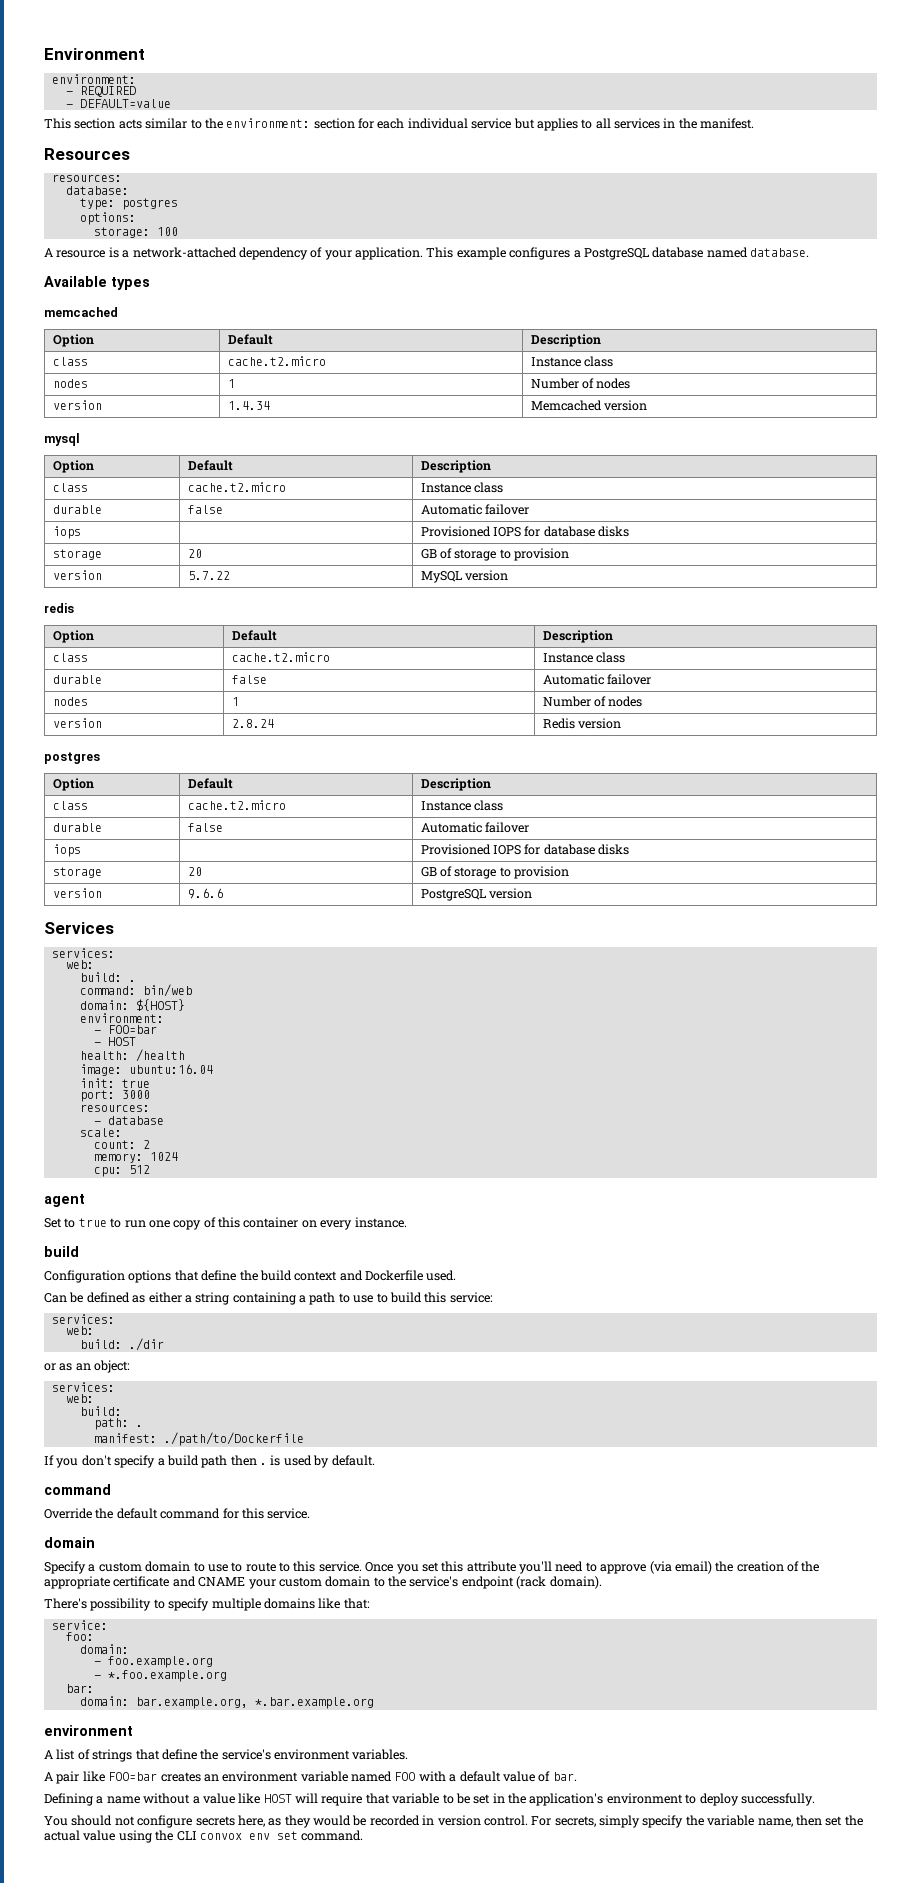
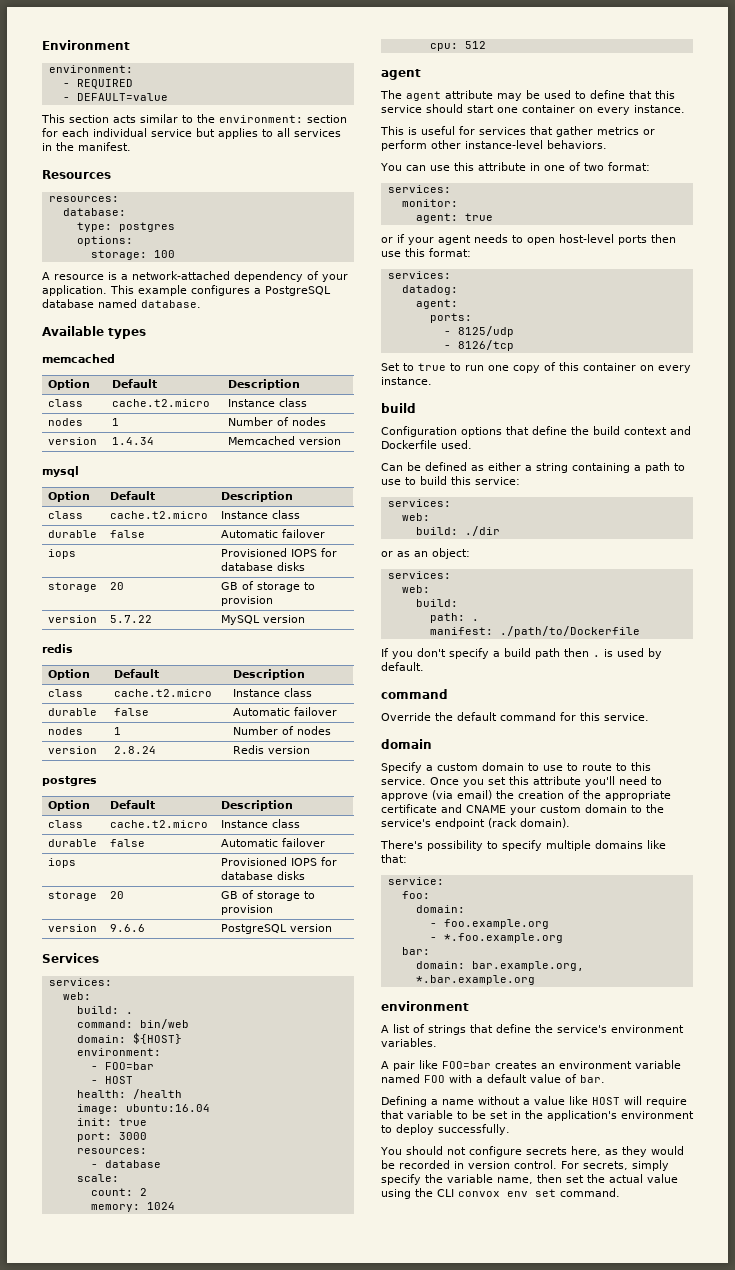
(85, 1200) none -> [380,90,675,101] [381,104,685,115] [380,126,655,137] [381,140,607,151] [380,162,650,171] [387,185,451,193] [401,199,458,207] [415,213,493,223] [381,234,676,245] [381,248,471,257] [387,271,451,279] [401,285,458,295] [415,299,458,309] [429,313,472,323] [443,326,514,337] [443,340,514,351] // The agent attribute may be used to define that this service should start one container on every instance. // This is useful for services that gather metrics or perform other instance-level behaviors. // You can use this attribute in one of two format: // services: // monitor: // agent: true // or if your agent needs to open host-level ports then use this format: // services: // datadog: // agent: // ports: // - 8125/udp // - 8126/tcp

